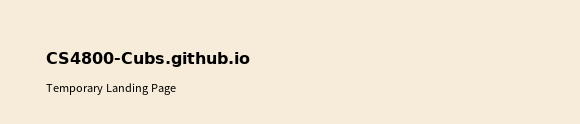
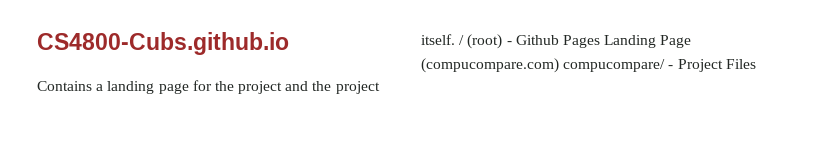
[46,83,176,95] Temporary Landing Page -> [37,80,380,94] [421,34,692,49] [421,58,756,73] Contains a landing page for the project and the project itself. / (root) - Github Pages Landing Page (compucompare.com) compucompare/ - Project Files

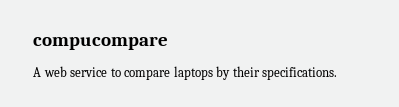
[37,32,289,55] [37,80,380,94] [421,34,692,49] [421,58,756,73] CS4800-Cubs.github.io // Contains a landing page for the project and the project itself. / (root) - Github Pages Landing Page (compucompare.com) compucompare/ - Project Files -> [33,36,168,50] [33,66,338,80] compucompare // A web service to compare laptops by their specifications.

